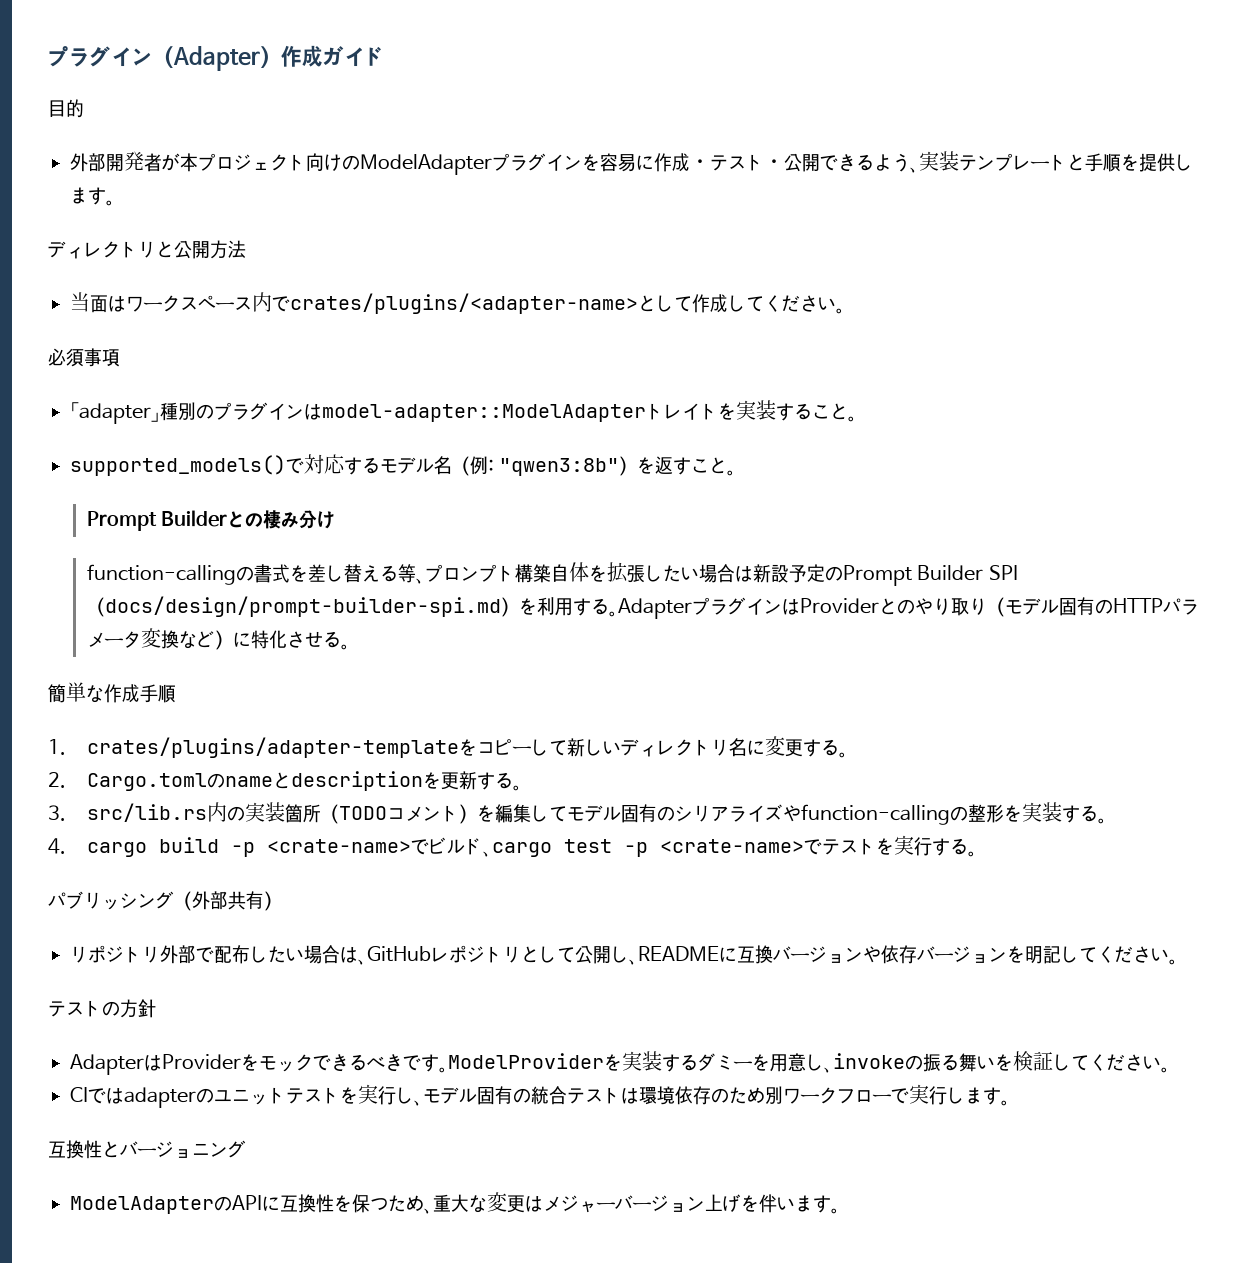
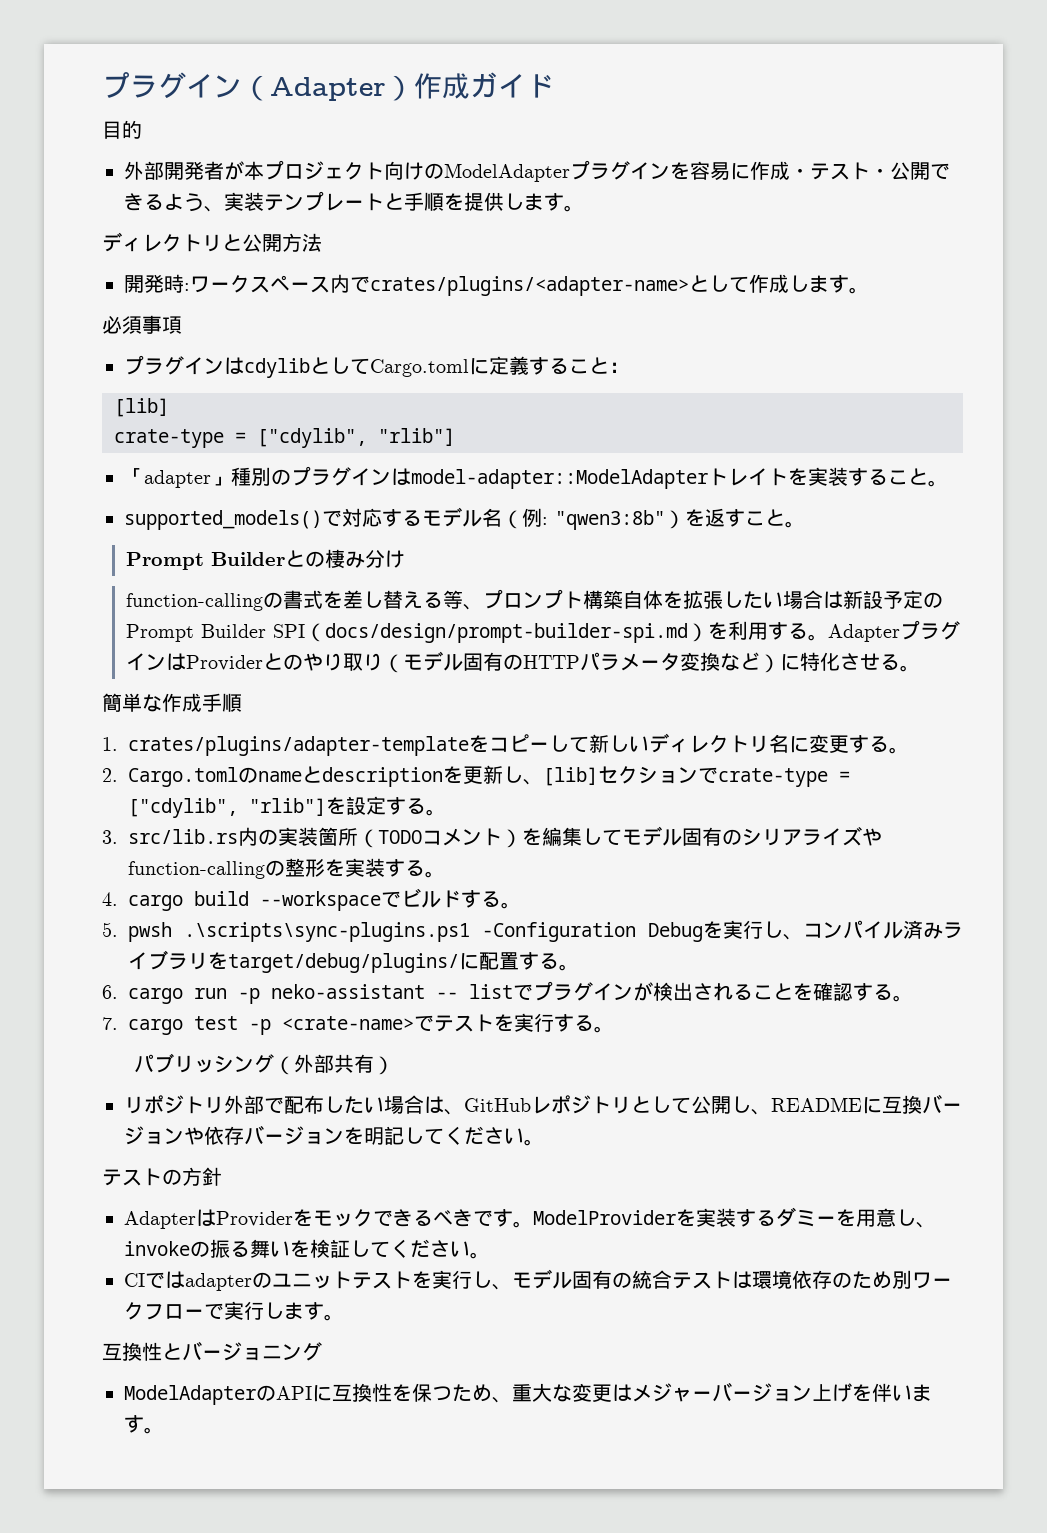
[70,292,126,313] 当面は -> [124,274,190,293] 開発時:
[746,295,836,312] てください -> [809,275,849,293] ます
(120, 358) none -> [124,355,629,378] [114,398,169,417] [114,428,455,448] // プラグインはcdylibとしてCargo.tomlに定義すること： // [lib] // crate-type = ["cdylib", "rlib"]
(477, 780) none -> [503,766,850,787] [128,796,386,818] し、[lib]セクションでcrate-type = ["cdylib", "rlib"]を設定
[230,837,492,857] -p <crate-name>でビルド、 -> [260,888,521,911] [102,920,963,942] [128,950,579,973] [102,981,913,1004] [102,1017,118,1030] --workspaceでビルドする。 // 5. pwsh .\scripts\sync-plugins.ps1 -Configuration Debugを実行し、コンパイル済みライブラリをtarget/debug/plugins/に配置する。 // 6. cargo run -p neko-assistant -- listでプラグインが検出されることを確認する。 // 7.

